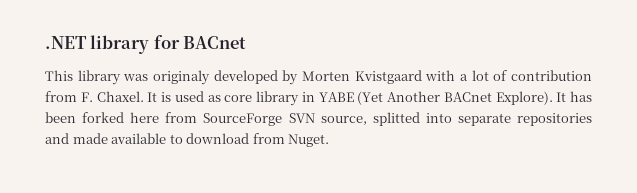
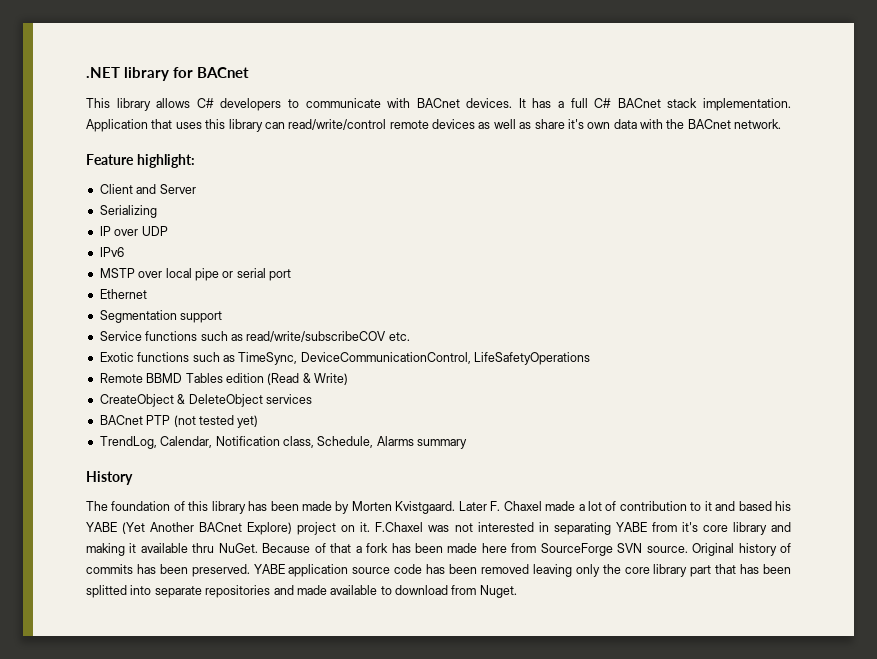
[123,70,593,85] [45,91,592,106] [45,112,125,123] was originaly developed by Morten Kvistgaard with a lot of contribution from F. Chaxel. It is used as core library in YABE (Yet Another BACnet Explore). It has been forked -> [156,98,791,111] [86,119,782,132] [86,154,195,168] [99,184,196,194] [99,205,157,218] [99,226,168,236] [99,247,124,257] [99,268,291,281] [99,289,147,299] [99,310,223,323] [99,331,410,342] [99,352,590,365] [99,373,348,385] [99,394,312,407] [99,415,259,428] [99,436,467,449] [86,471,133,485] [86,501,791,514] [86,522,791,535] [86,543,478,556] allows C# developers to communicate with BACnet devices. It has a full C# BACnet stack implementation. Application that uses this library can read/write/control remote devices as well as share it's own data with the BACnet network. // Feature highlight: // Client and Server // Serializing // IP over UDP // IPv6 // MSTP over local pipe or serial port // Ethernet // Segmentation support // Service functions such as read/write/subscribeCOV etc. // Exotic functions such as TimeSync, DeviceCommunicationControl, LifeSafetyOperations // Remote BBMD Tables edition (Read & Write) // CreateObject & DeleteObject services // BACnet PTP (not tested yet) // TrendLog, Calendar, Notification class, Schedule, Alarms summary // History // The foundation of this library has been made by Morten Kvistgaard. Later F. Chaxel made a lot of contribution to it and based his YABE (Yet Another BACnet Explore) project on it. F.Chaxel was not interested in separating YABE from it's core library and making it available thru NuGet. Because of that a fork has been made
[320,116,367,125] source, -> [646,543,792,556] [86,564,792,577] source. Original history of commits has been preserved. YABE application source code has been removed leaving only the core library part that has been

